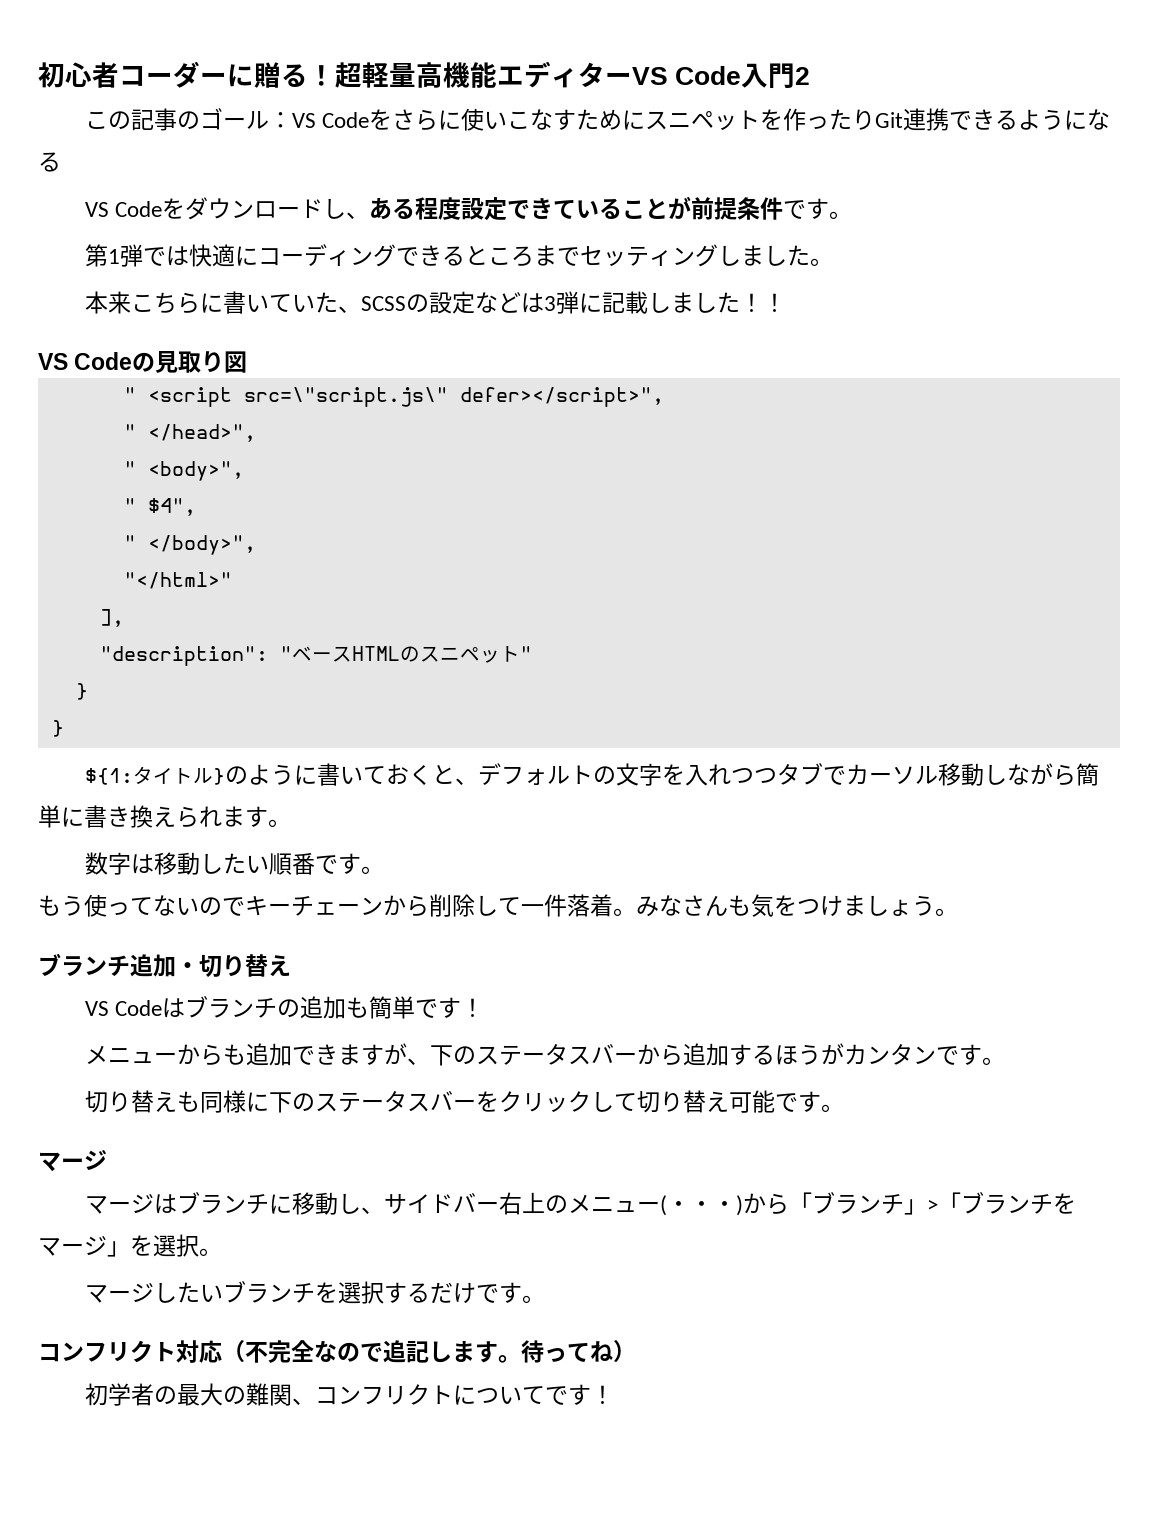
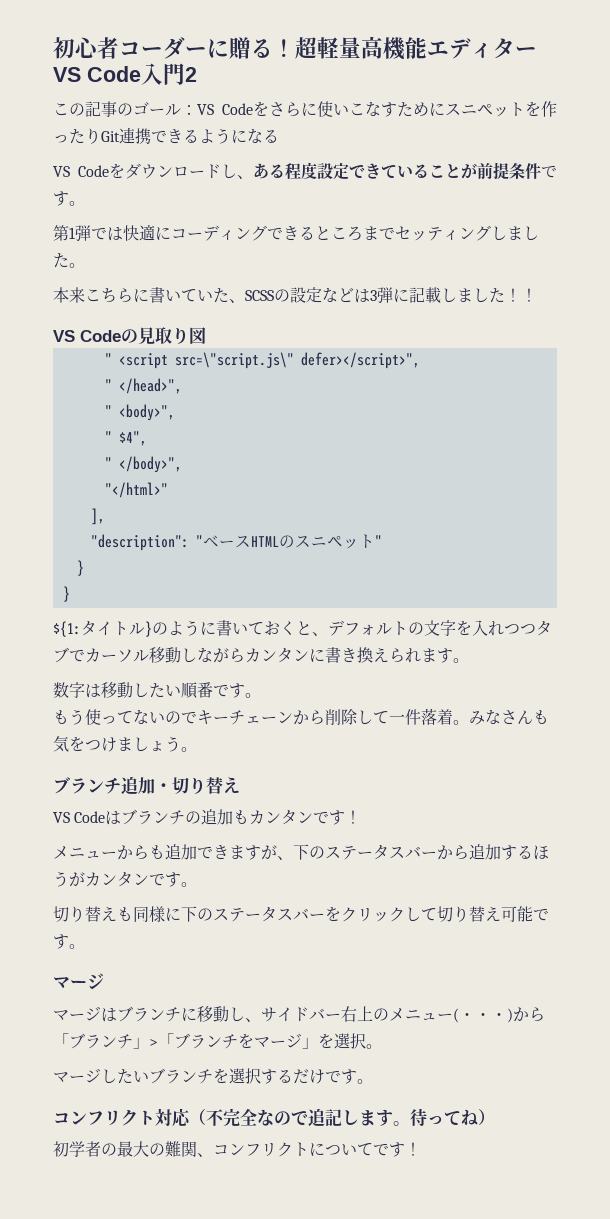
[1075,763,1099,786] [38,805,61,828] 簡単 -> [245,647,309,663] カンタン
[368,996,415,1019] 簡単 -> [249,809,314,825] カンタン

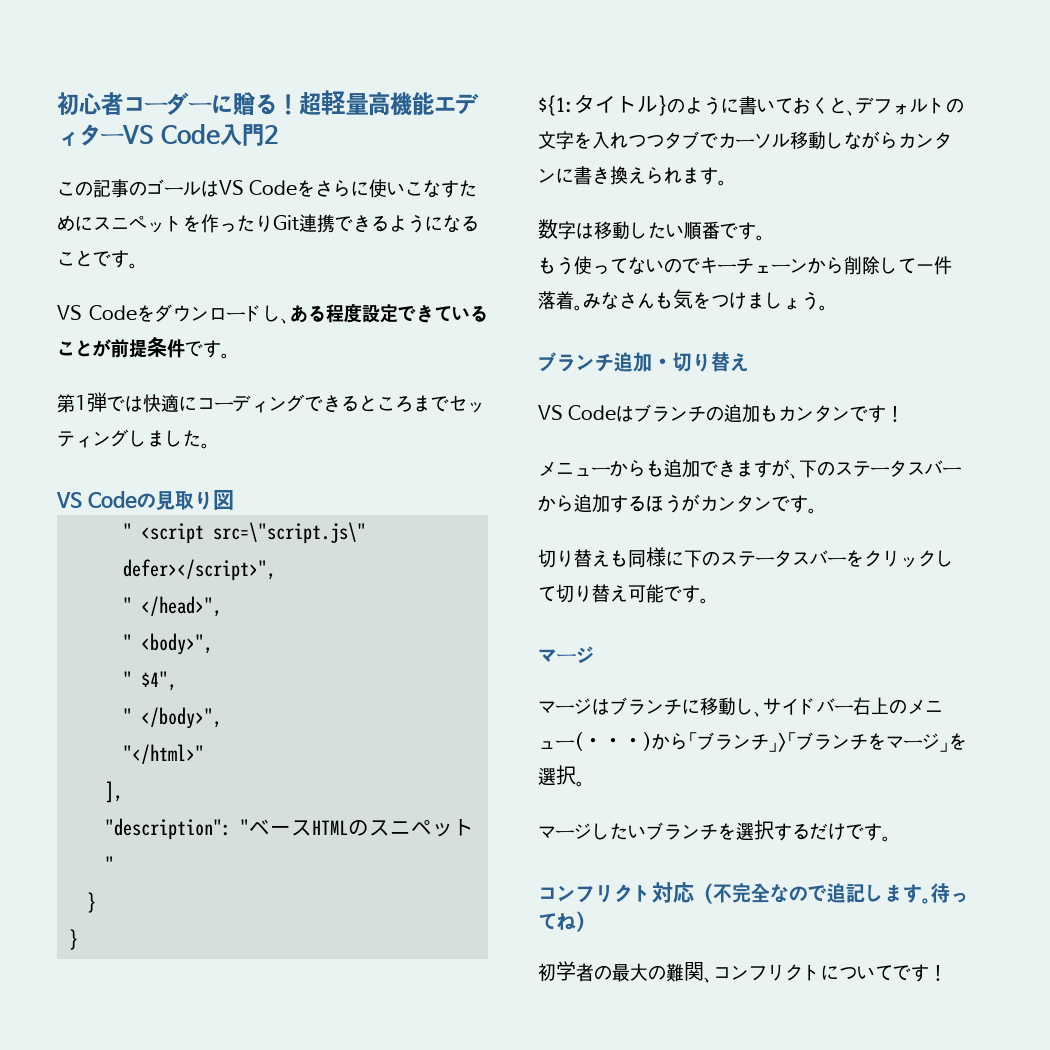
[181,105,197,115] ： -> [201,180,219,197] は
(279, 136) none -> [57,250,138,269] ことです。
[53,287,537,303] // 本来こちらに書いていた、SCSSの設定などは3弾に記載しました！！ -> (210, 446) none

